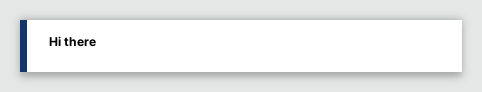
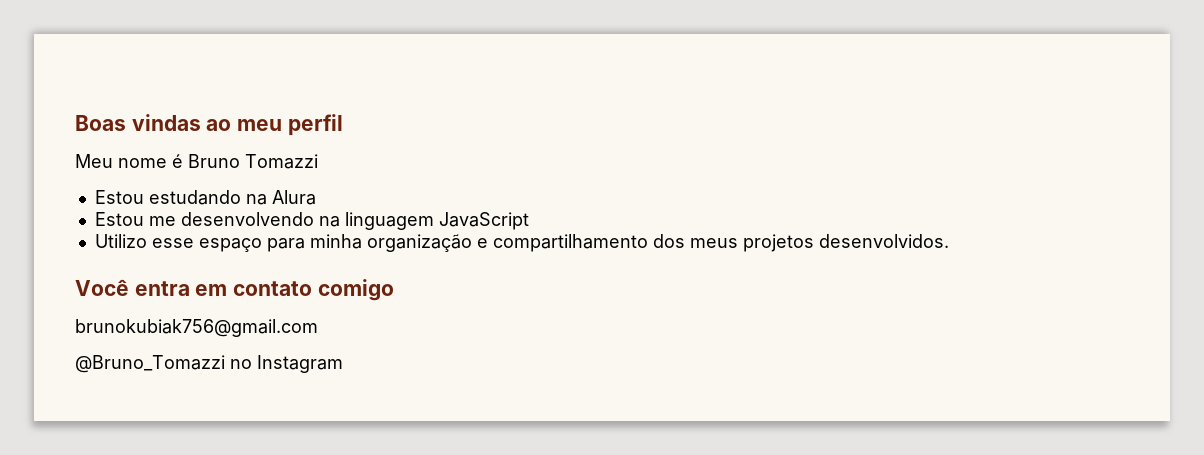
[49,36,97,47] Hi there -> [75,114,343,136] [75,154,318,169] [94,190,316,205] [94,212,529,230] [94,234,949,252] [75,279,394,301] [75,319,318,337] [75,355,343,373] Boas vindas ao meu perfil // Meu nome é Bruno Tomazzi // Estou estudando na Alura // Estou me desenvolvendo na linguagem JavaScript // Utilizo esse espaço para minha organização e compartilhamento dos meus projetos desenvolvidos. // Você entra em contato comigo // brunokubiak756@gmail.com // @Bruno_Tomazzi no Instagram

